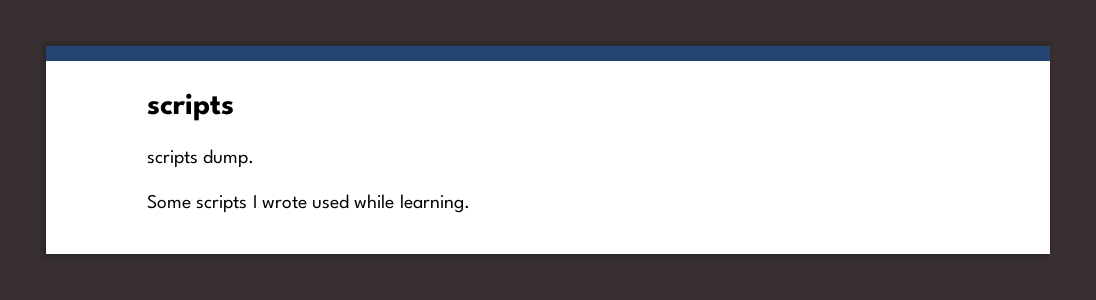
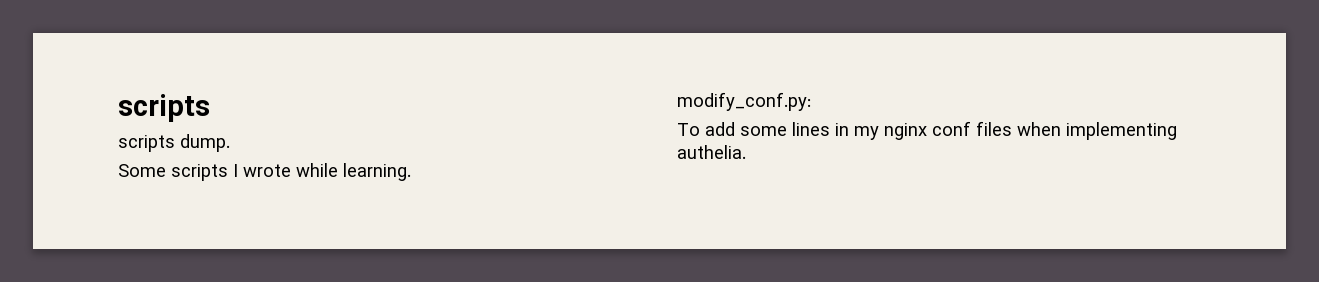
[312,194,350,209] used -> (291, 170) none
(470, 203) none -> [677,92,811,111] [677,121,1177,140] [677,145,746,159] // modify_conf.py: // To add some lines in my nginx conf files when implementing authelia.

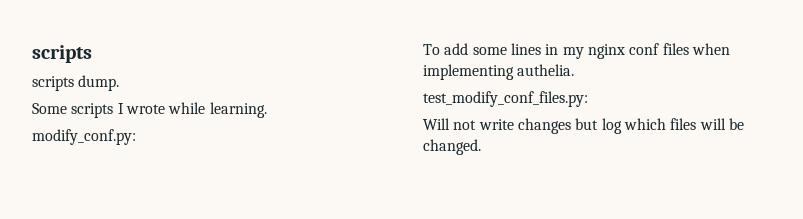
(746, 152) none -> [423,91,588,107] [423,118,744,134] [423,139,481,155] // test_modify_conf_files.py: // Will not write changes but log which files will be changed.

